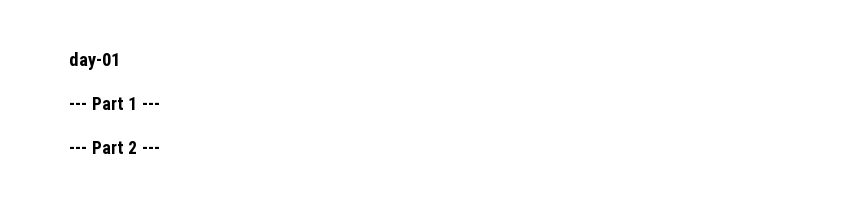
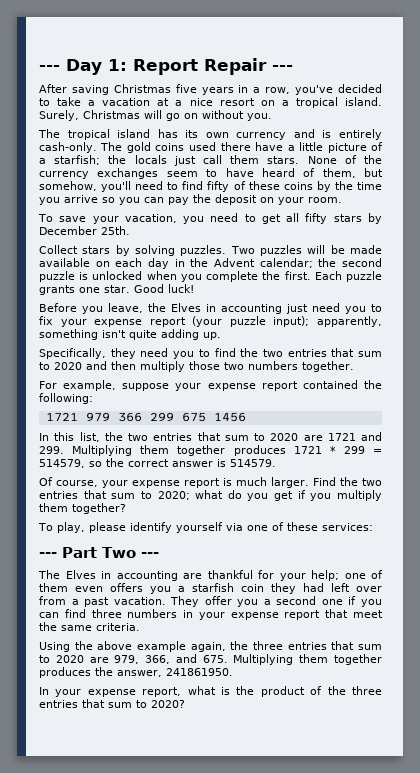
[69,52,120,70] [69,97,161,110] [69,141,161,154] day-01 // --- Part 1 --- // --- Part 2 --- -> [39,58,293,75] [39,84,382,95] [39,97,382,108] [39,110,272,121] [38,129,382,140] [39,142,383,153] [39,155,382,166] [39,168,383,179] [39,181,382,192] [39,194,342,205] [38,213,382,224] [39,226,130,235] [39,245,383,256] [39,258,382,269] [39,271,383,282] [39,284,194,295] [39,303,382,314] [39,316,382,327] [39,329,221,340] [39,348,382,359] [39,361,354,372] [39,380,382,391] [39,393,93,404] [45,412,246,422] [39,432,382,442] [39,445,382,456] [39,458,276,468] [39,477,382,488] [39,490,382,501] [39,503,126,514] [38,522,373,533] [39,547,159,558] [38,570,383,581] [39,583,382,594] [39,596,382,607] [39,609,383,620] [39,622,140,631] [39,641,382,652] [39,654,382,665] [39,667,233,678] [39,686,382,697] [39,699,185,708] --- Day 1: Report Repair --- // After saving Christmas five years in a row, you've decided to take a vacation at a nice resort on a tropical island. Surely, Christmas will go on without you. // The tropical island has its own currency and is entirely cash-only. The gold coins used there have a little picture of a starfish; the locals just call them stars. None of the currency exchanges seem to have heard of them, but somehow, you'll need to find fifty of these coins by the time you arrive so you can pay the deposit on your room. // To save your vacation, you need to get all fifty stars by December 25th. // Collect stars by solving puzzles. Two puzzles will be made available on each day in the Advent calendar; the second puzzle is unlocked when you complete the first. Each puzzle grants one star. Good luck! // Before you leave, the Elves in accounting just need you to fix your expense report (your puzzle input); apparently, something isn't quite adding up. // Specifically, they need you to find the two entries that sum to 2020 and then multiply those two numbers together. // For example, suppose your expense report contained the following: // 1721 979 366 299 675 1456 // In this list, the two entries that sum to 2020 are 1721 and 299. Multiplying them together produces 1721 * 299 = 514579, so the correct answer is 514579. // Of course, your expense report is much larger. Find the two entries that sum to 2020; what do you get if you multiply them together? // To play, please identify yourself via one of these services: // --- Part Two --- // The Elves in accounting are thankful for your help; one of them even offers you a starfish coin they had left over from a past vacation. They offer you a second one if you can find three numbers in your expense report that meet the same criteria. // Using the above example again, the three entries that sum to 2020 are 979, 366, and 675. Multiplying them together produces the answer, 241861950. // In your expense report, what is the product of the three entries that sum to 2020?

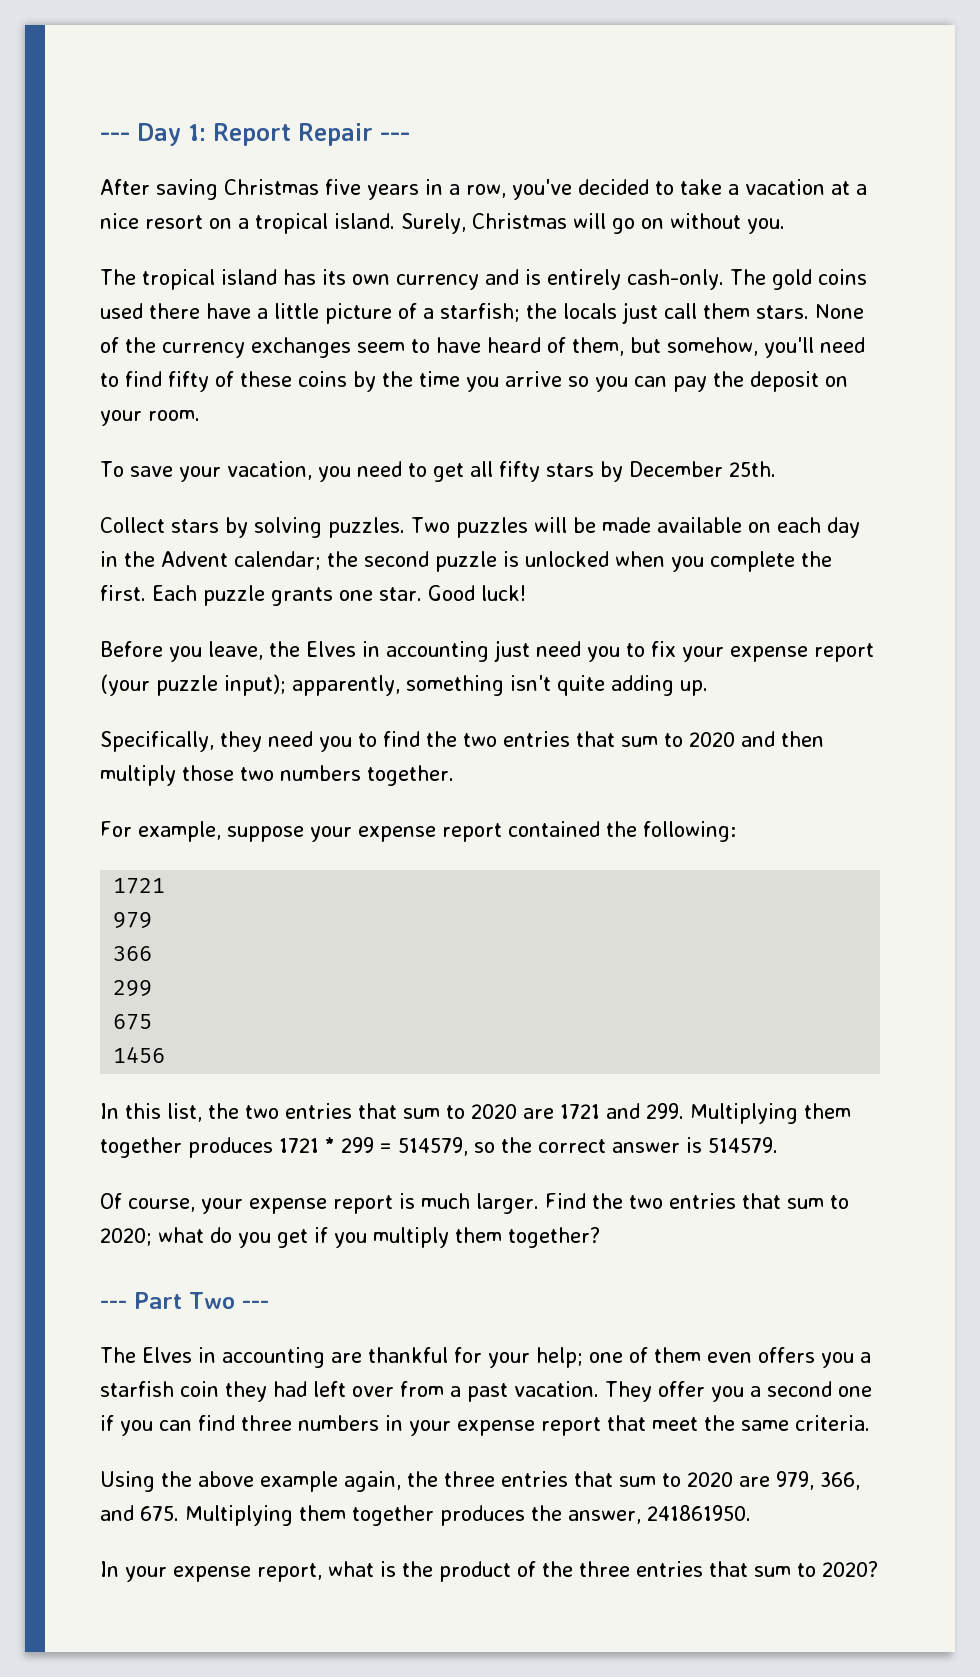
(78, 416) none -> (166, 886) //
(110, 416) none -> (153, 920) //
[149,412,174,421] 299 -> [113,980,153,997] // 299 //
(206, 417) none -> (153, 1022) //
[38,522,373,533] // To play, please identify yourself via one of these services: -> (600, 1237) none

